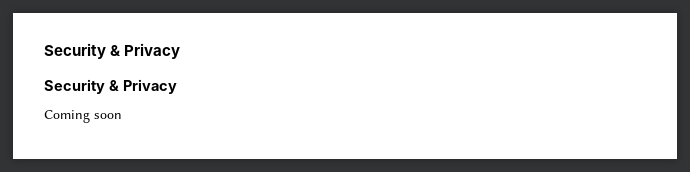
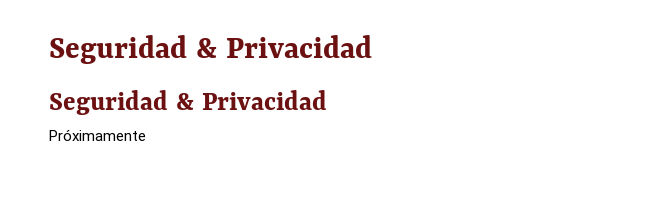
[44,43,181,59] [44,79,177,94] [44,110,122,123] Security & Privacy // Security & Privacy // Coming soon -> [49,35,373,64] [49,90,327,115] [49,129,146,141] Seguridad & Privacidad // Seguridad & Privacidad // Próximamente

